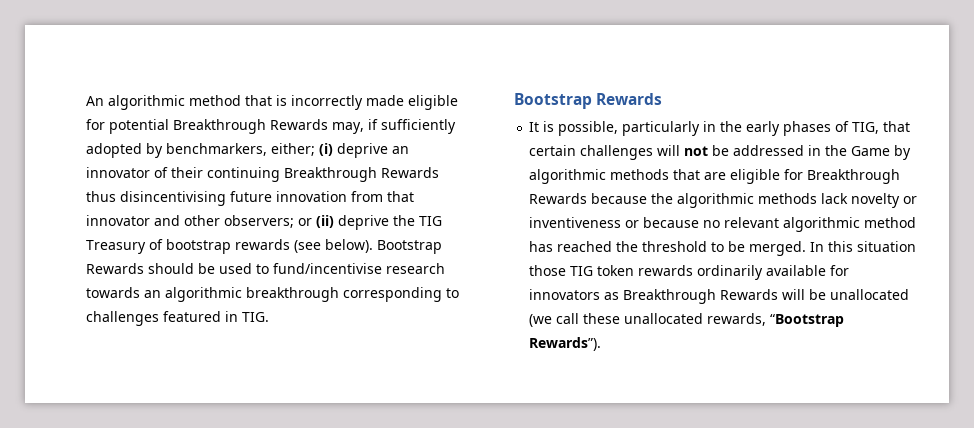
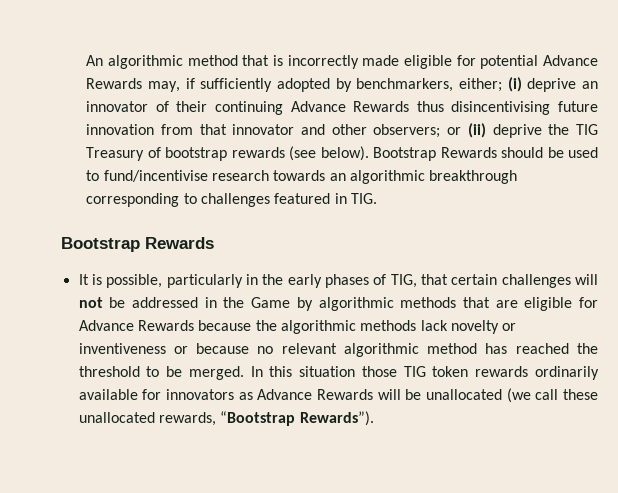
[172,119,266,134] Breakthrough -> [543,55,598,66] Advance
[283,167,377,182] Breakthrough -> [290,101,346,112] Advance
[807,169,901,184] Breakthrough -> [78,320,134,331] Advance
[623,289,717,304] Breakthrough -> [257,389,313,400] Advance

